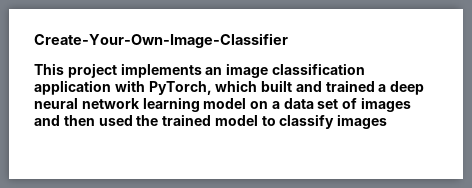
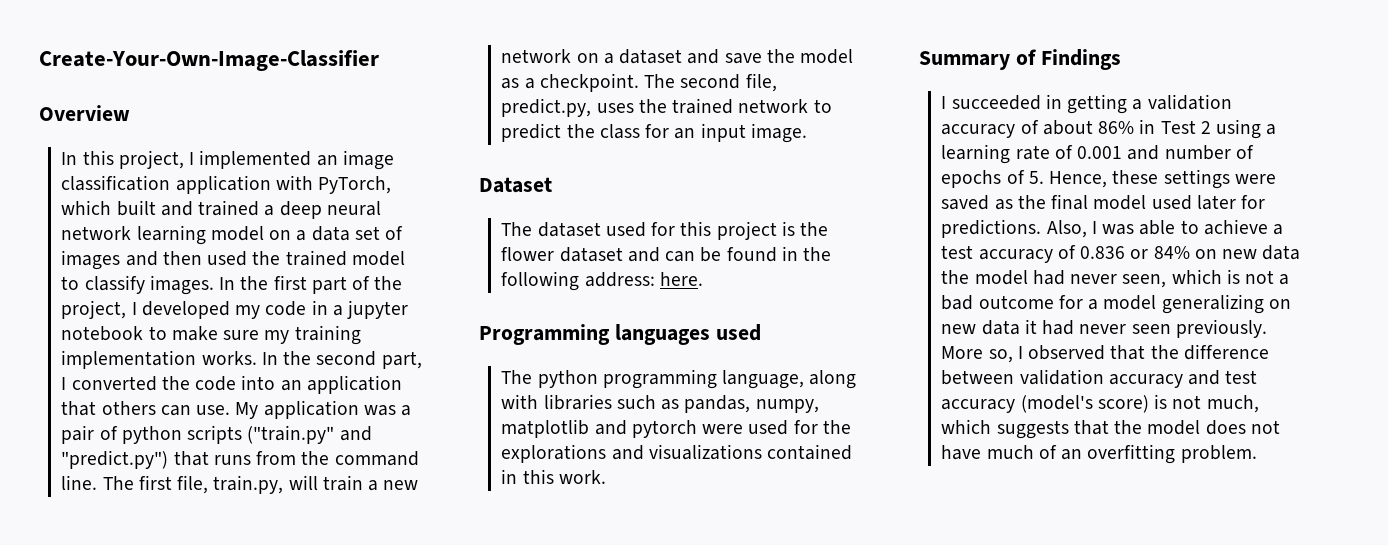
[34,63,202,78] This project implements -> [39,105,130,121] [61,150,312,169] Overview // In this project, I implemented
[337,114,388,129] images -> [149,275,403,295] [61,300,409,319] [61,325,361,345] [61,350,422,369] [61,375,402,394] [61,400,412,419] [61,425,372,444] [61,450,419,469] [61,475,419,494] [501,49,854,64] [501,73,777,92] [501,98,832,117] [501,123,807,143] [479,177,552,193] [501,221,829,240] [501,246,832,262] [501,271,703,291] [479,324,761,345] [501,369,857,389] [501,394,819,413] [501,419,851,438] [501,444,853,463] [501,469,606,484] [919,49,1121,70] [941,94,1232,114] [941,119,1277,139] [941,144,1254,164] [941,169,1276,189] [941,194,1266,210] [941,219,1284,238] [941,245,1301,263] [941,269,1290,288] [941,294,1291,314] [941,319,1267,338] [941,344,1269,363] [941,369,1258,388] [941,394,1259,413] [941,419,1280,439] [941,444,1257,464] images. In the first part of the project, I developed my code in a jupyter notebook to make sure my training implementation works. In the second part, I converted the code into an application that others can use. My application was a pair of python scripts ("train.py" and "predict.py") that runs from the command line. The first file, train.py, will train a new network on a dataset and save the model as a checkpoint. The second file, predict.py, uses the trained network to predict the class for an input image. // Dataset // The dataset used for this project is the flower dataset and can be found in the following address: here. // Programming languages used // The python programming language, along with libraries such as pandas, numpy, matplotlib and pytorch were used for the explorations and visualizations contained in this work. // Summary of Findings // I succeeded in getting a validation accuracy of about 86% in Test 2 using a learning rate of 0.001 and number of epochs of 5. Hence, these settings were saved as the final model used later for predictions. Also, I was able to achieve a test accuracy of 0.836 or 84% on new data the model had never seen, which is not a bad outcome for a model generalizing on new data it had never seen previously. More so, I observed that the difference between validation accuracy and test accuracy (model's score) is not much, which suggests that the model does not have much of an overfitting problem.

